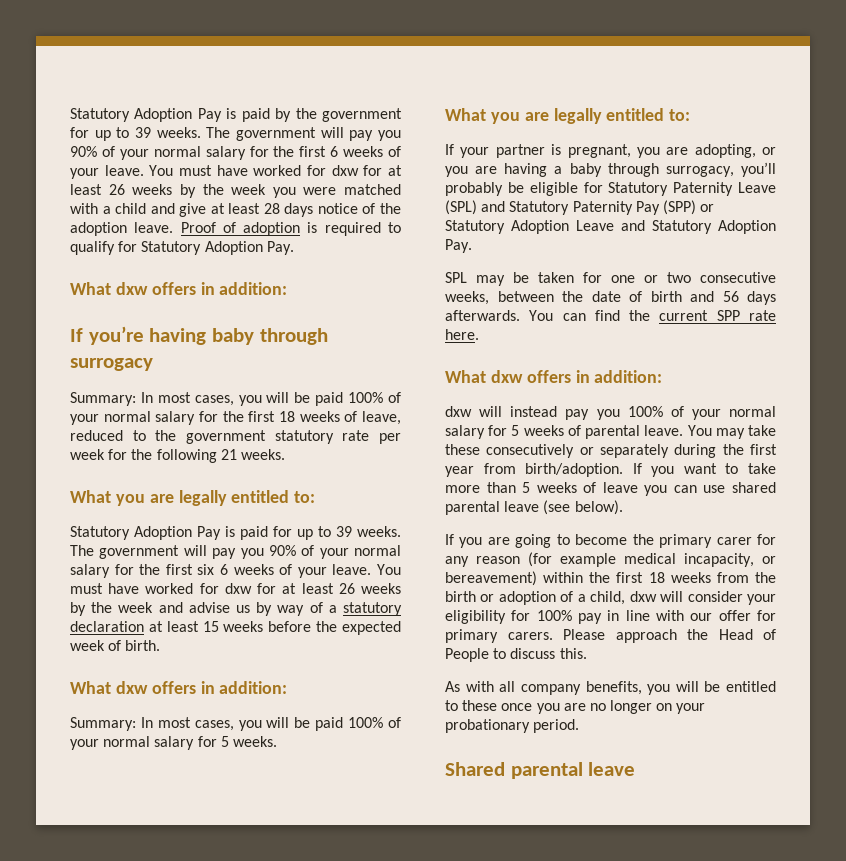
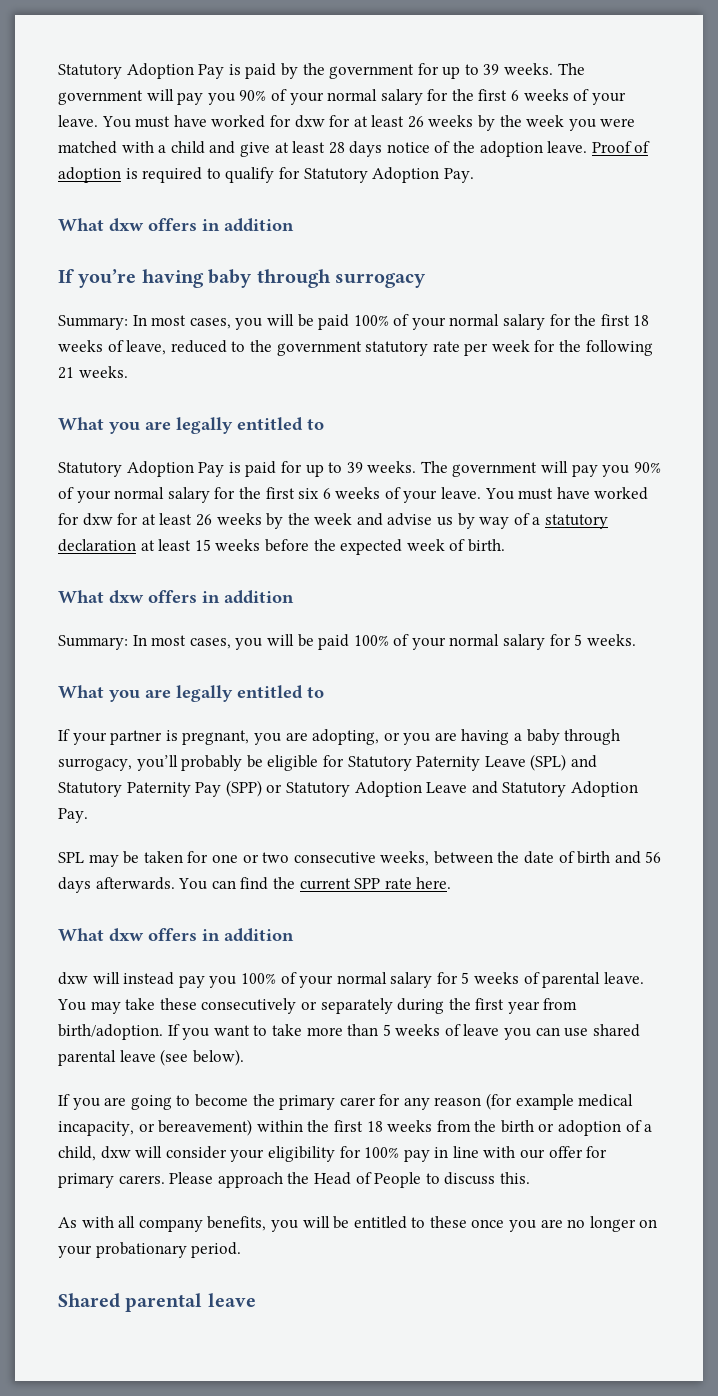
[219,282,288,295] addition: -> [224,218,294,232] addition
[294,491,316,503] to: -> [307,419,324,430] to
[219,681,288,694] addition: -> [224,590,294,604] addition
[669,109,691,121] to: -> [307,687,324,698] to
[594,370,663,383] addition: -> [224,928,294,942] addition

